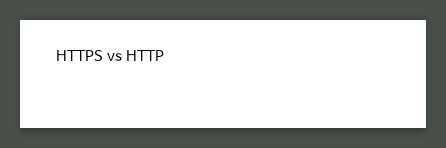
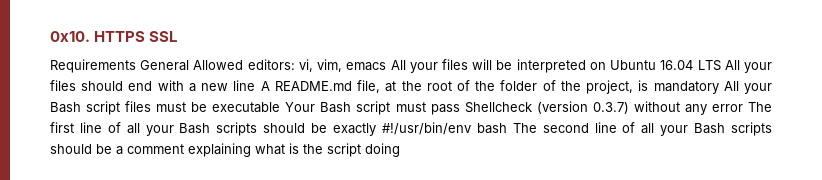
[56,50,164,61] HTTPS vs HTTP -> [50,31,178,42] [50,59,772,73] [50,80,773,94] [50,101,772,115] [50,122,773,136] [50,143,400,157] 0x10. HTTPS SSL // Requirements General Allowed editors: vi, vim, emacs All your files will be interpreted on Ubuntu 16.04 LTS All your files should end with a new line A README.md file, at the root of the folder of the project, is mandatory All your Bash script files must be executable Your Bash script must pass Shellcheck (version 0.3.7) without any error The first line of all your Bash scripts should be exactly #!/usr/bin/env bash The second line of all your Bash scripts should be a comment explaining what is the script doing

